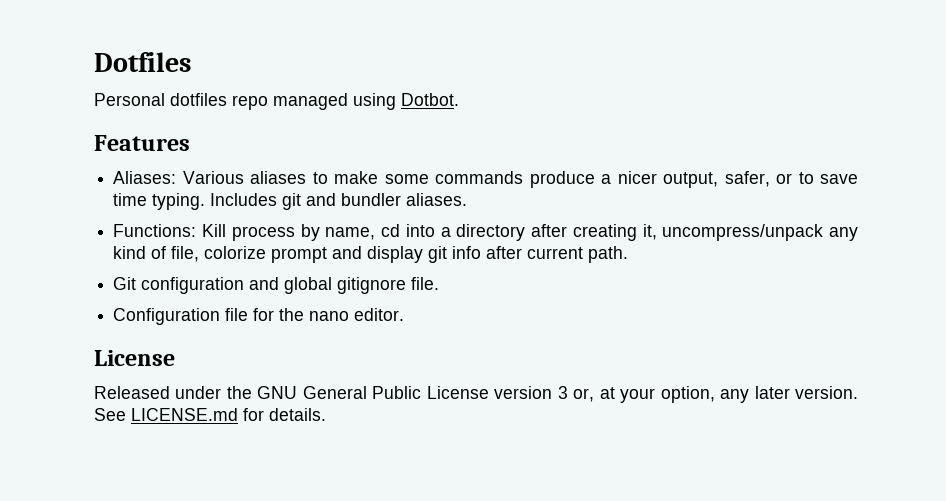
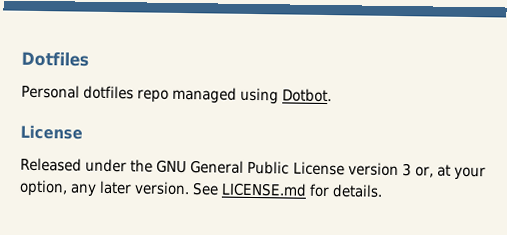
[94,135,190,151] [113,171,859,188] [113,193,468,210] [113,224,858,241] [113,246,629,263] [113,277,440,294] [113,308,405,325] // Features // Aliases: Various aliases to make some commands produce a nicer output, safer, or to save time typing. Includes git and bundler aliases. // Functions: Kill process by name, cd into a directory after creating it, uncompress/unpack any kind of file, colorize prompt and display git info after current path. // Git configuration and global gitignore file. // Configuration file for the nano editor. -> (332, 95) none

